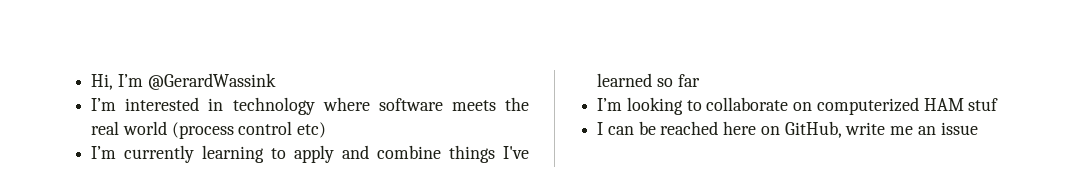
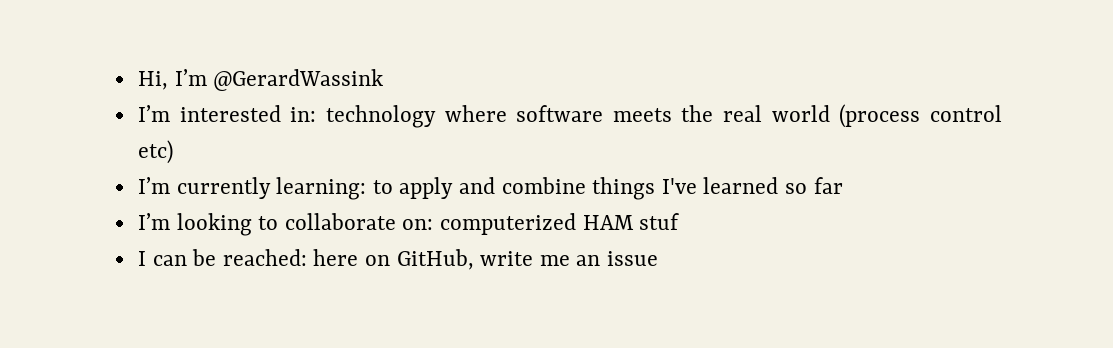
[208,98,224,111] in -> [290,107,317,122] in:
[202,145,265,163] learning -> [276,177,367,200] learning:
[793,102,813,111] on -> [402,219,434,230] on:
[660,121,719,135] reached -> [222,249,307,266] reached:

